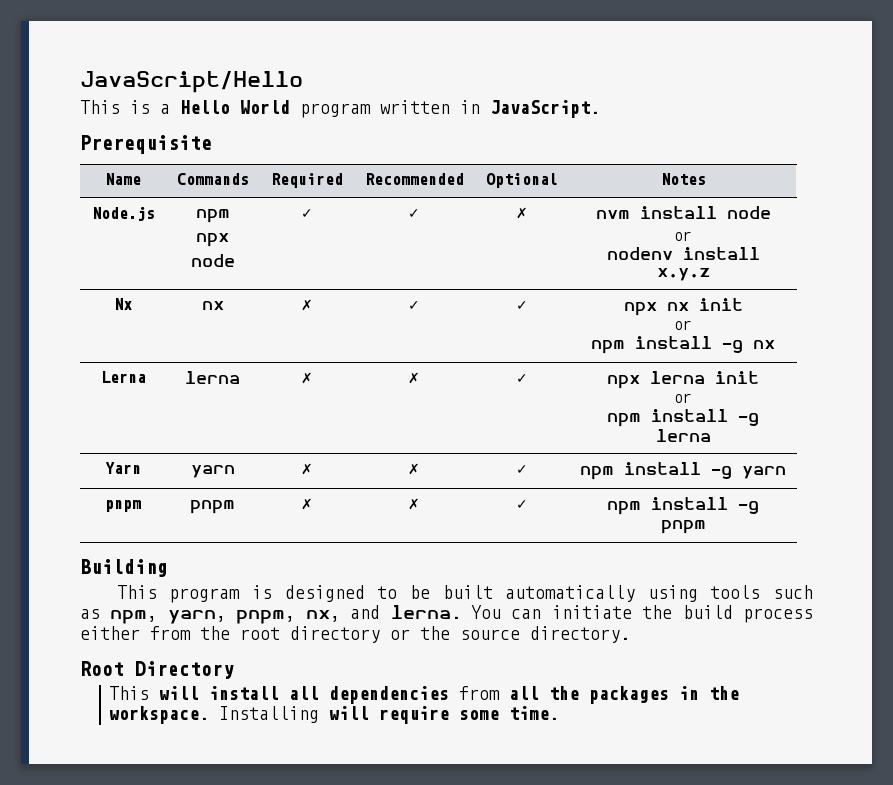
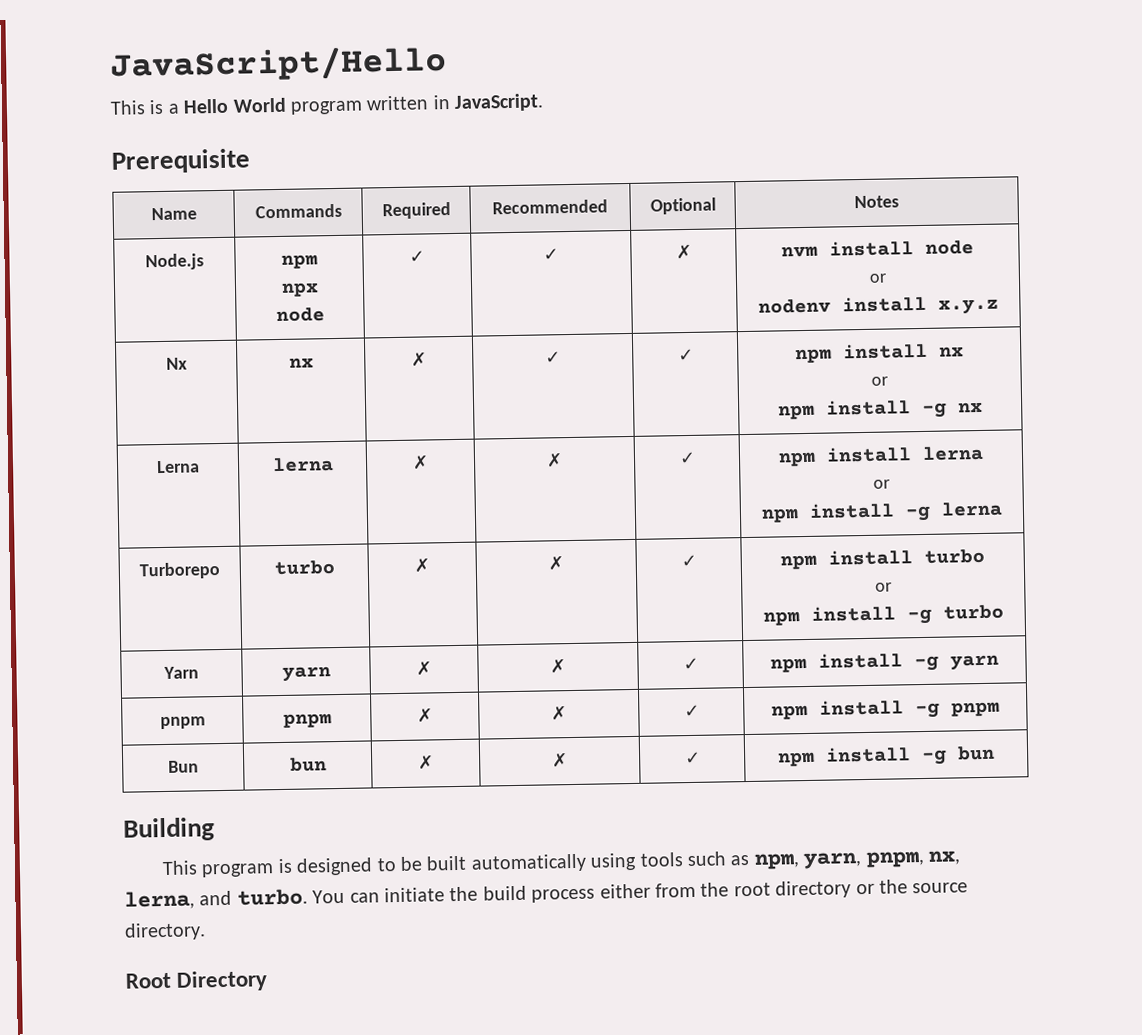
[623,298,743,316] npx nx init -> [795,342,964,364] npm install nx
[607,371,759,389] npx lerna init -> [778,445,984,467] npm install lerna
(711, 435) none -> [139,562,220,580] [273,560,335,576] [414,557,430,573] [548,555,564,571] [680,554,697,568] [780,548,985,570] [875,582,892,592] [763,604,1004,626] // Turborepo | turbo | ✗ | ✗ | ✓ | npm install turbo // or // npm install -g turbo
(706, 527) none -> [168,760,199,773] [289,757,327,772] [418,754,434,770] [552,752,568,768] [684,751,701,765] [778,745,995,767] // Bun | bun | ✗ | ✗ | ✓ | npm install -g bun
[350,605,461,619] and lerna. -> [124,888,308,910] lerna, and turbo.
[109,686,740,704] [109,706,560,724] // This will install all dependencies from all the packages in the workspace. Installing will require some time. -> (269, 981) none

